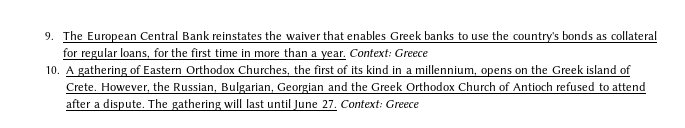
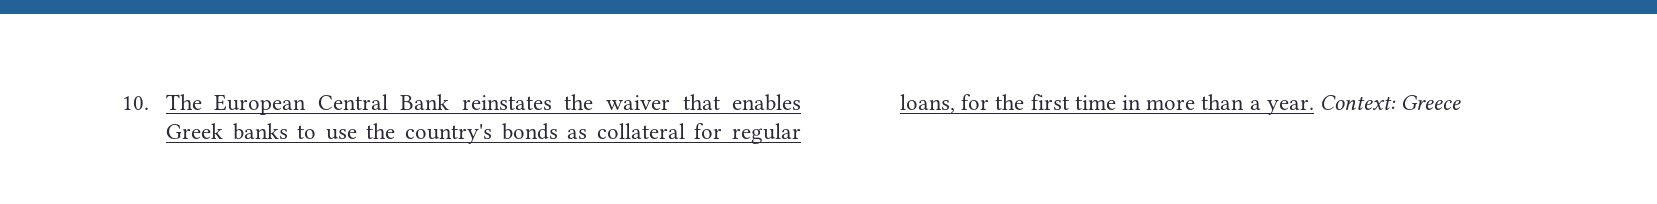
[45,32,54,40] 9. -> [122,96,149,110] 10.
[45,65,632,77] [66,82,646,94] [66,99,420,111] // 10. A gathering of Eastern Orthodox Churches, the first of its kind in a millennium, opens on the Greek island of Crete. However, the Russian, Bulgarian, Georgian and the Greek Orthodox Church of Antioch refused to attend after a dispute. The gathering will last until June 27. Context: Greece -> (1462, 102) none

